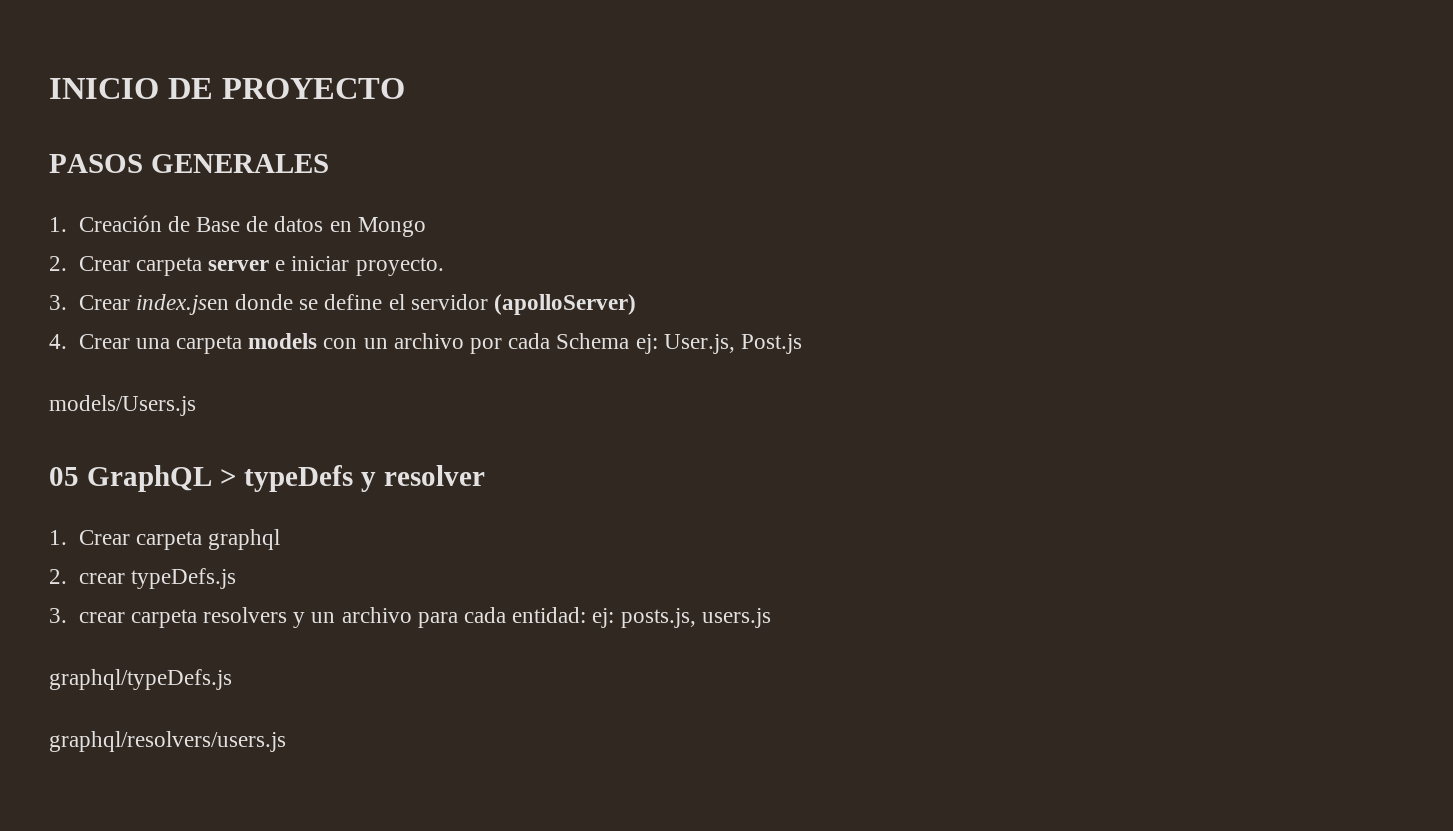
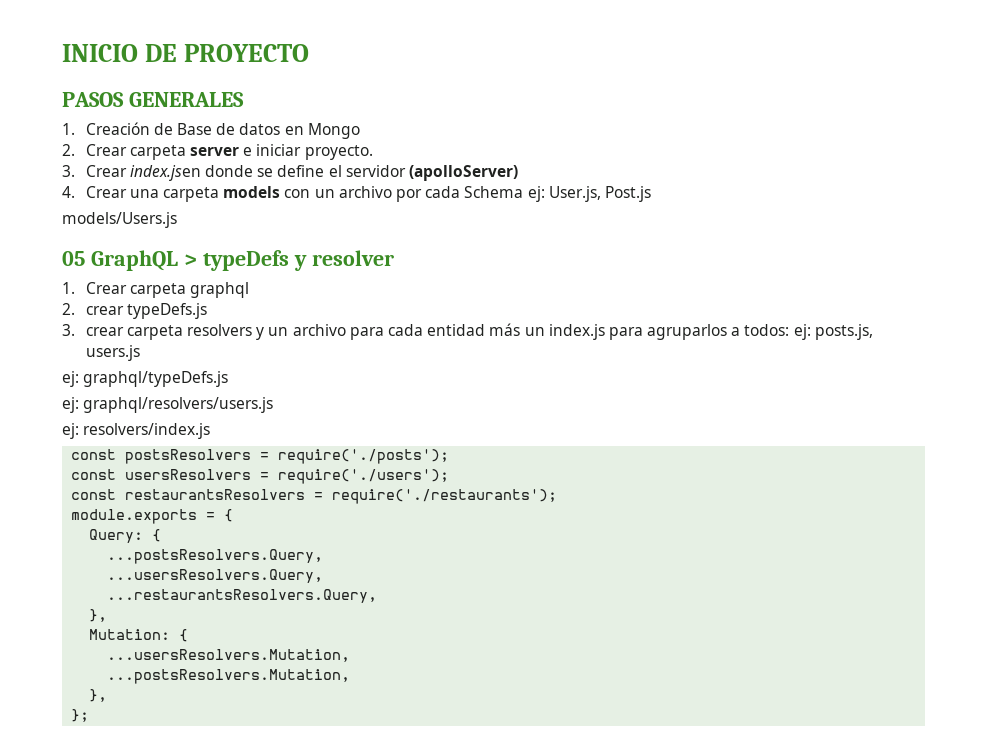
[512,607,587,623] entidad: -> [427,323,790,340] entidad más un index.js para agruparlos a todos:
(771, 618) none -> [62,371,79,387] ej:
(232, 679) none -> [62,397,79,413] ej:
(286, 741) none -> [62,423,211,439] [71,449,450,464] [71,469,450,484] [71,489,558,504] [71,509,234,524] [89,529,162,543] [107,549,324,564] [107,569,324,583] [107,589,378,603] [89,609,108,622] [89,629,189,642] [107,649,351,662] [107,669,351,684] [89,689,108,702] [71,709,90,722] // ej: resolvers/index.js // const postsResolvers = require('./posts'); // const usersResolvers = require('./users'); // const restaurantsResolvers = require('./restaurants'); // module.exports = { // Query: { // ...postsResolvers.Query, // ...usersResolvers.Query, // ...restaurantsResolvers.Query, // }, // Mutation: { // ...usersResolvers.Mutation, // ...postsResolvers.Mutation, // }, // };

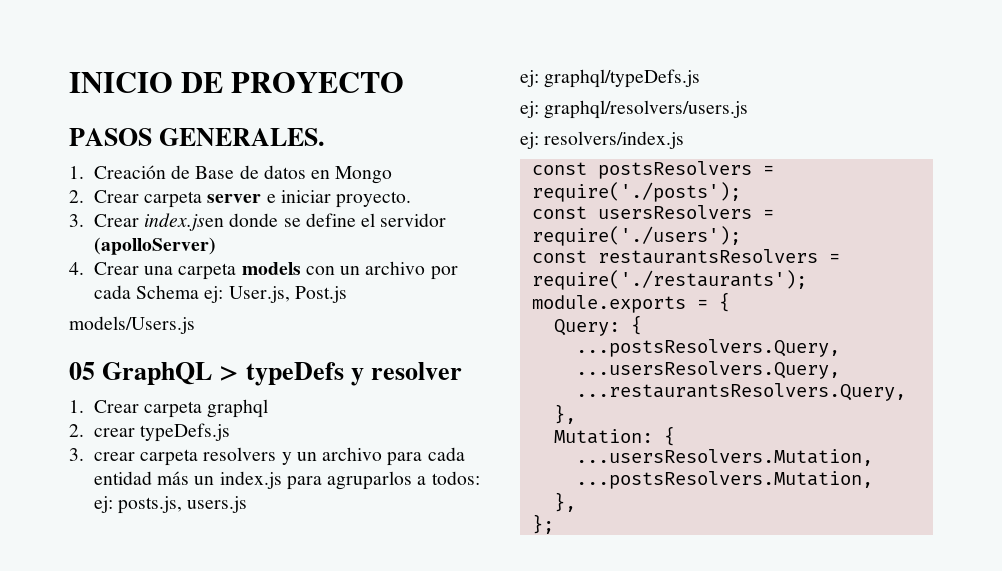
[128,92,244,107] GENERALES -> [159,128,326,146] GENERALES.

